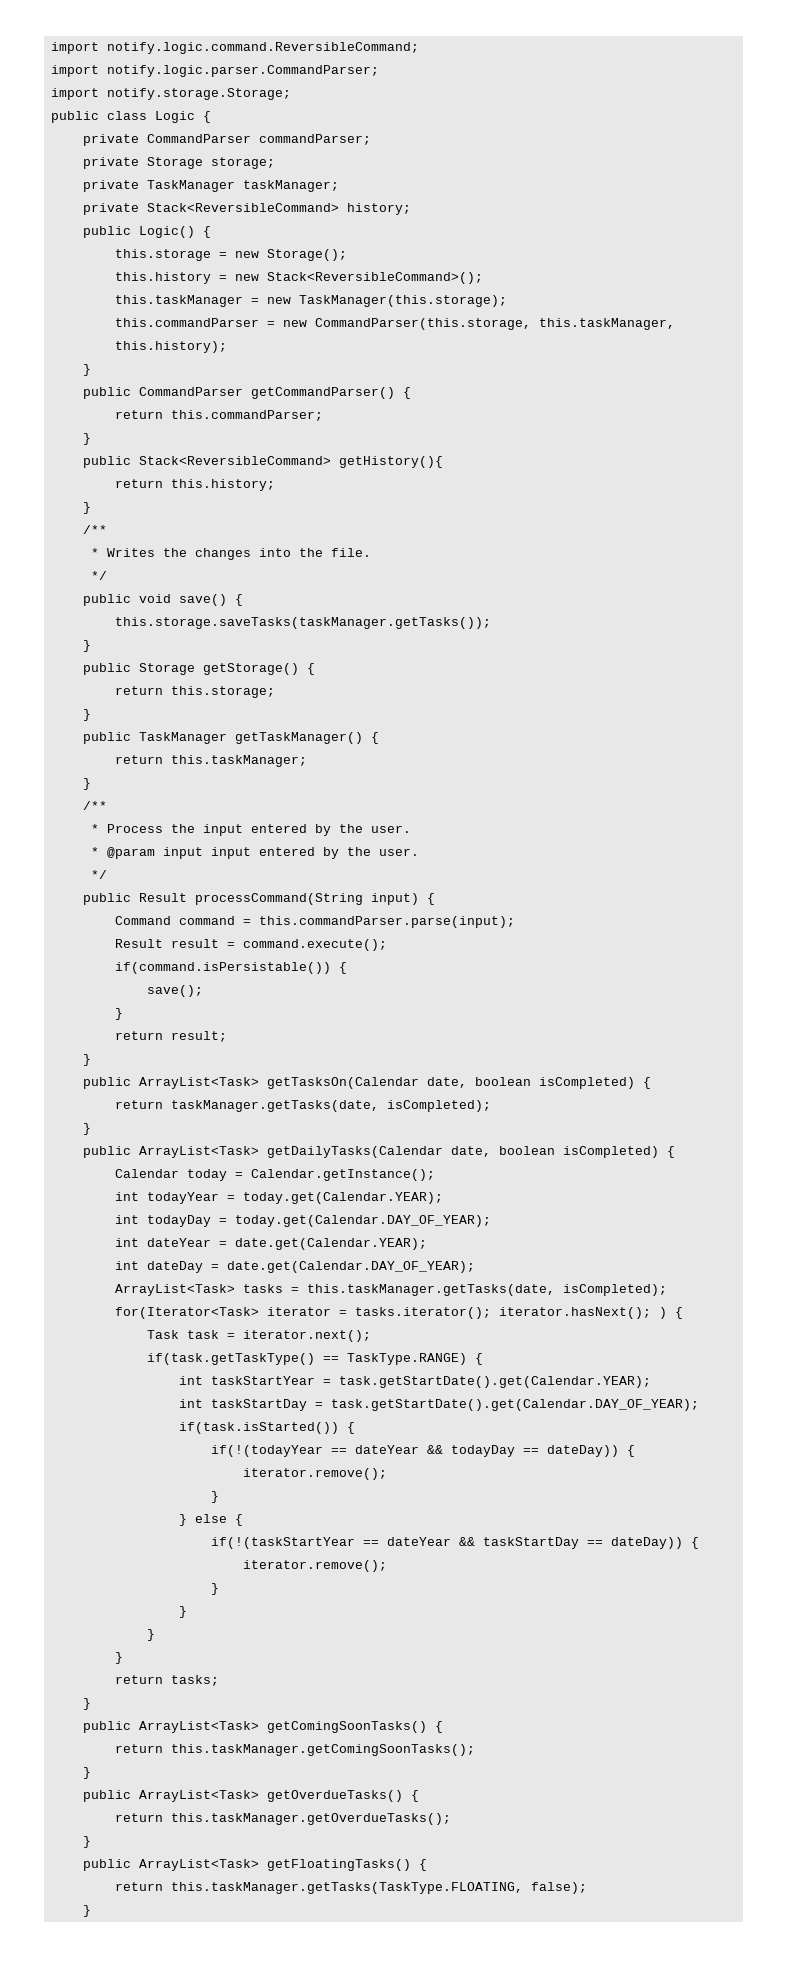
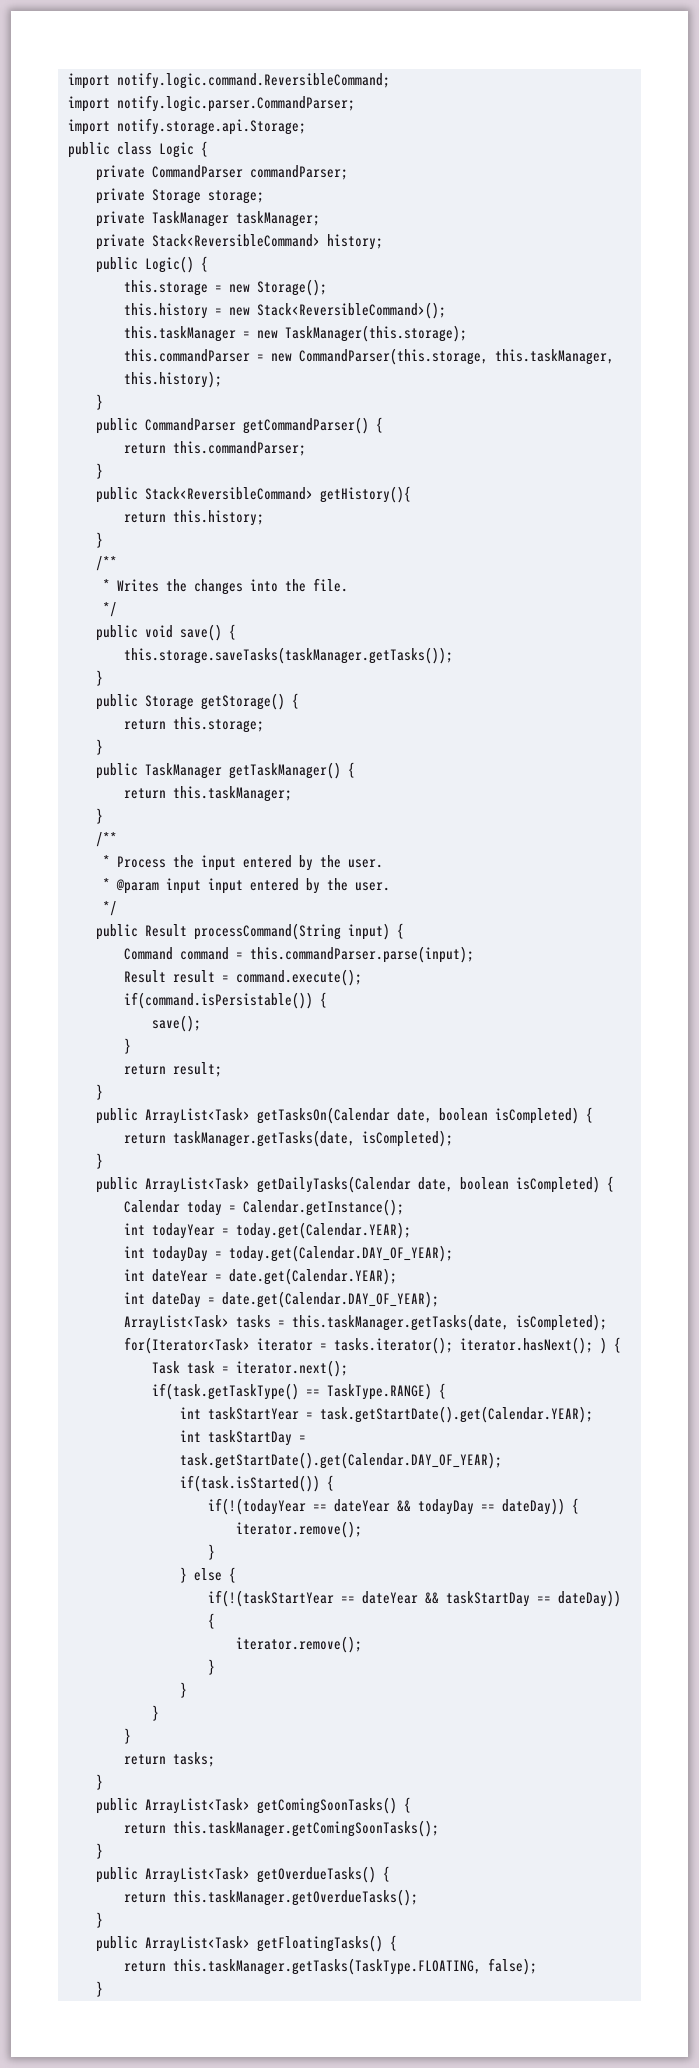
[107,88,292,100] notify.storage.Storage; -> [116,118,306,135] notify.storage.api.Storage;

